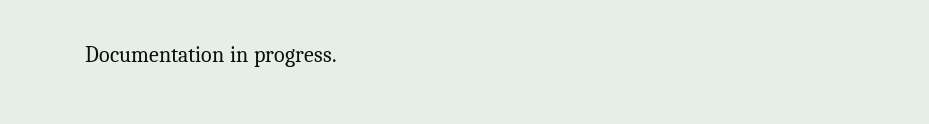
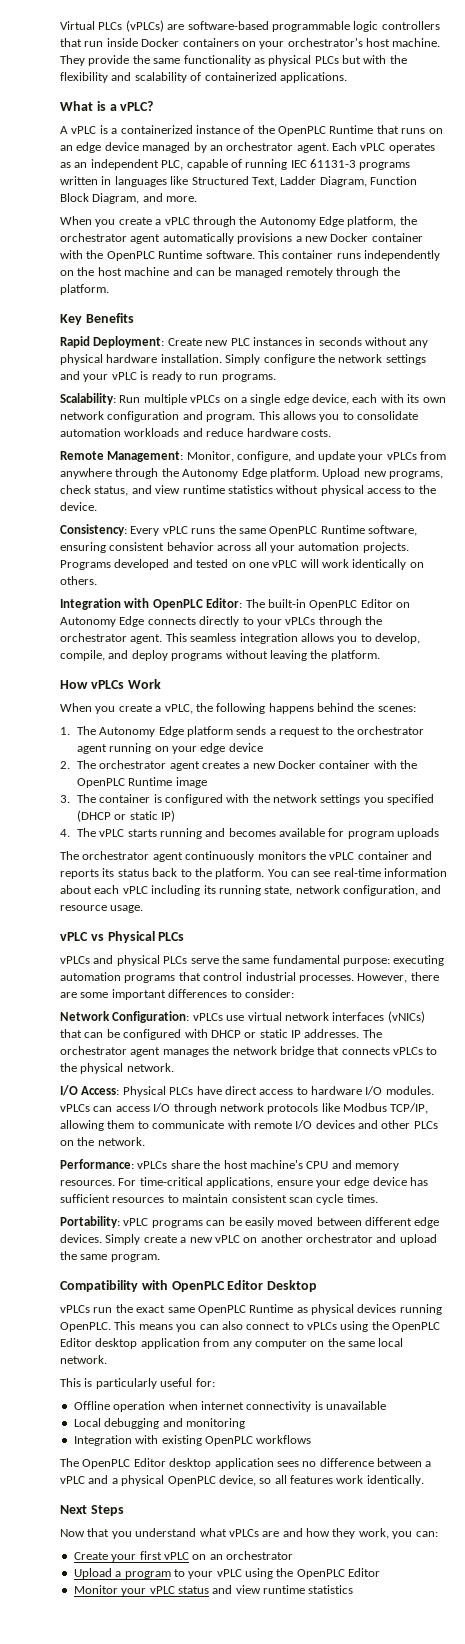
[85,46,337,67] Documentation in progress. -> [60,20,440,32] [60,38,441,49] [60,55,407,66] [60,72,347,83] [60,101,154,111] [60,125,443,136] [60,142,435,153] [60,159,411,170] [60,176,417,187] [60,193,198,204] [60,216,417,227] [60,233,423,244] [60,250,440,261] [60,267,400,278] [60,284,109,295] [60,313,134,325] [60,336,429,348] [60,354,426,365] [60,371,276,382] [60,393,446,405] [60,411,418,422] [60,428,331,437] [60,451,446,462] [60,468,443,479] [60,485,436,496] [60,502,97,511] [60,524,417,536] [60,542,409,553] [60,559,424,570] [60,576,97,585] [60,598,410,610] [60,616,382,627] [60,633,420,644] [60,650,380,661] [60,679,161,689] [60,703,416,714] [60,726,425,737] [76,743,263,754] [60,760,418,771] [76,777,207,788] [60,794,435,805] [76,810,175,822] [60,828,440,839] [60,851,432,862] [60,868,448,879] [60,885,442,896] [60,905,144,913] [60,931,185,943] [60,955,445,966] [60,972,439,983] [60,989,294,1000] [60,1011,425,1023] [60,1029,382,1040] [60,1046,438,1057] [60,1063,174,1074] [60,1085,434,1097] [60,1103,429,1114] [60,1120,438,1131] [60,1137,145,1146] [60,1159,399,1171] [60,1177,428,1188] [60,1194,378,1205] [60,1216,440,1228] [60,1234,437,1245] [60,1251,160,1262] [60,1280,318,1292] [60,1304,442,1315] [60,1321,441,1332] [60,1338,404,1349] [60,1355,107,1364] [60,1378,215,1389] [73,1401,386,1412] [73,1418,245,1429] [73,1435,312,1446] [60,1458,432,1469] [60,1475,424,1486] [60,1505,124,1516] [60,1528,438,1539] [73,1551,293,1562] [73,1568,381,1579] [73,1585,354,1596] Virtual PLCs (vPLCs) are software-based programmable logic controllers that run inside Docker containers on your orchestrator's host machine. They provide the same functionality as physical PLCs but with the flexibility and scalability of containerized applications. // What is a vPLC? // A vPLC is a containerized instance of the OpenPLC Runtime that runs on an edge device managed by an orchestrator agent. Each vPLC operates as an independent PLC, capable of running IEC 61131-3 programs written in languages like Structured Text, Ladder Diagram, Function Block Diagram, and more. // When you create a vPLC through the Autonomy Edge platform, the orchestrator agent automatically provisions a new Docker container with the OpenPLC Runtime software. This container runs independently on the host machine and can be managed remotely through the platform. // Key Benefits // Rapid Deployment: Create new PLC instances in seconds without any physical hardware installation. Simply configure the network settings and your vPLC is ready to run programs. // Scalability: Run multiple vPLCs on a single edge device, each with its own network configuration and program. This allows you to consolidate automation workloads and reduce hardware costs. // Remote Management: Monitor, configure, and update your vPLCs from anywhere through the Autonomy Edge platform. Upload new programs, check status, and view runtime statistics without physical access to the device. // Consistency: Every vPLC runs the same OpenPLC Runtime software, ensuring consistent behavior across all your automation projects. Programs developed and tested on one vPLC will work identically on others. // Integration with OpenPLC Editor: The built-in OpenPLC Editor on Autonomy Edge connects directly to your vPLCs through the orchestrator agent. This seamless integration allows you to develop, compile, and deploy programs without leaving the platform. // How vPLCs Work // When you create a vPLC, the following happens behind the scenes: // 1. The Autonomy Edge platform sends a request to the orchestrator agent running on your edge device // 2. The orchestrator agent creates a new Docker container with the OpenPLC Runtime image // 3. The container is configured with the network settings you specified (DHCP or static IP) // 4. The vPLC starts running and becomes available for program uploads // The orchestrator agent continuously monitors the vPLC container and reports its status back to the platform. You can see real-time information about each vPLC including its running state, network configuration, and resource usage. // vPLC vs Physical PLCs // vPLCs and physical PLCs serve the same fundamental purpose: executing automation programs that control industrial processes. However, there are some important differences to consider: // Network Configuration: vPLCs use virtual network interfaces (vNICs) that can be configured with DHCP or static IP addresses. The orchestrator agent manages the network bridge that connects vPLCs to the physical network. // I/O Access: Physical PLCs have direct access to hardware I/O modules. vPLCs can access I/O through network protocols like Modbus TCP/IP, allowing them to communicate with remote I/O devices and other PLCs on the network. // Performance: vPLCs share the host machine's CPU and memory resources. For time-critical applications, ensure your edge device has sufficient resources to maintain consistent scan cycle times. // Portability: vPLC programs can be easily moved between different edge devices. Simply create a new vPLC on another orchestrator and upload the same program. // Compatibility with OpenPLC Editor Desktop // vPLCs run the exact same OpenPLC Runtime as physical devices running OpenPLC. This means you can also connect to vPLCs using the OpenPLC Editor desktop application from any computer on the same local network. // This is particularly useful for: // Offline operation when internet connectivity is unavailable // Local debugging and monitoring // Integration with existing OpenPLC workflows // The OpenPLC Editor desktop application sees no difference between a vPLC and a physical OpenPLC device, so all features work identically. // Next Steps // Now that you understand what vPLCs are and how they work, you can: // Create your first vPLC on an orchestrator // Upload a program to your vPLC using the OpenPLC Editor // Monitor your vPLC status and view runtime statistics

